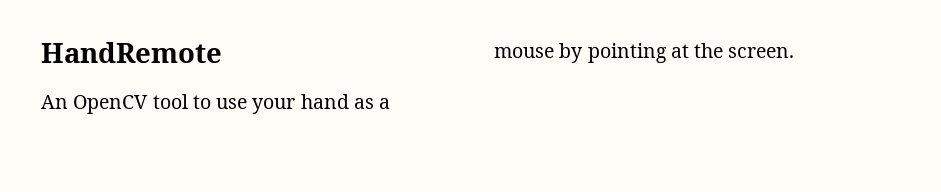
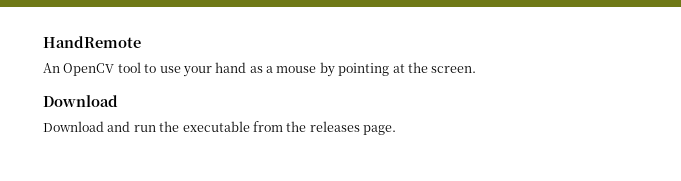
(795, 52) none -> [43,95,118,107] [43,121,396,135] // Download // Download and run the executable from the releases page.

